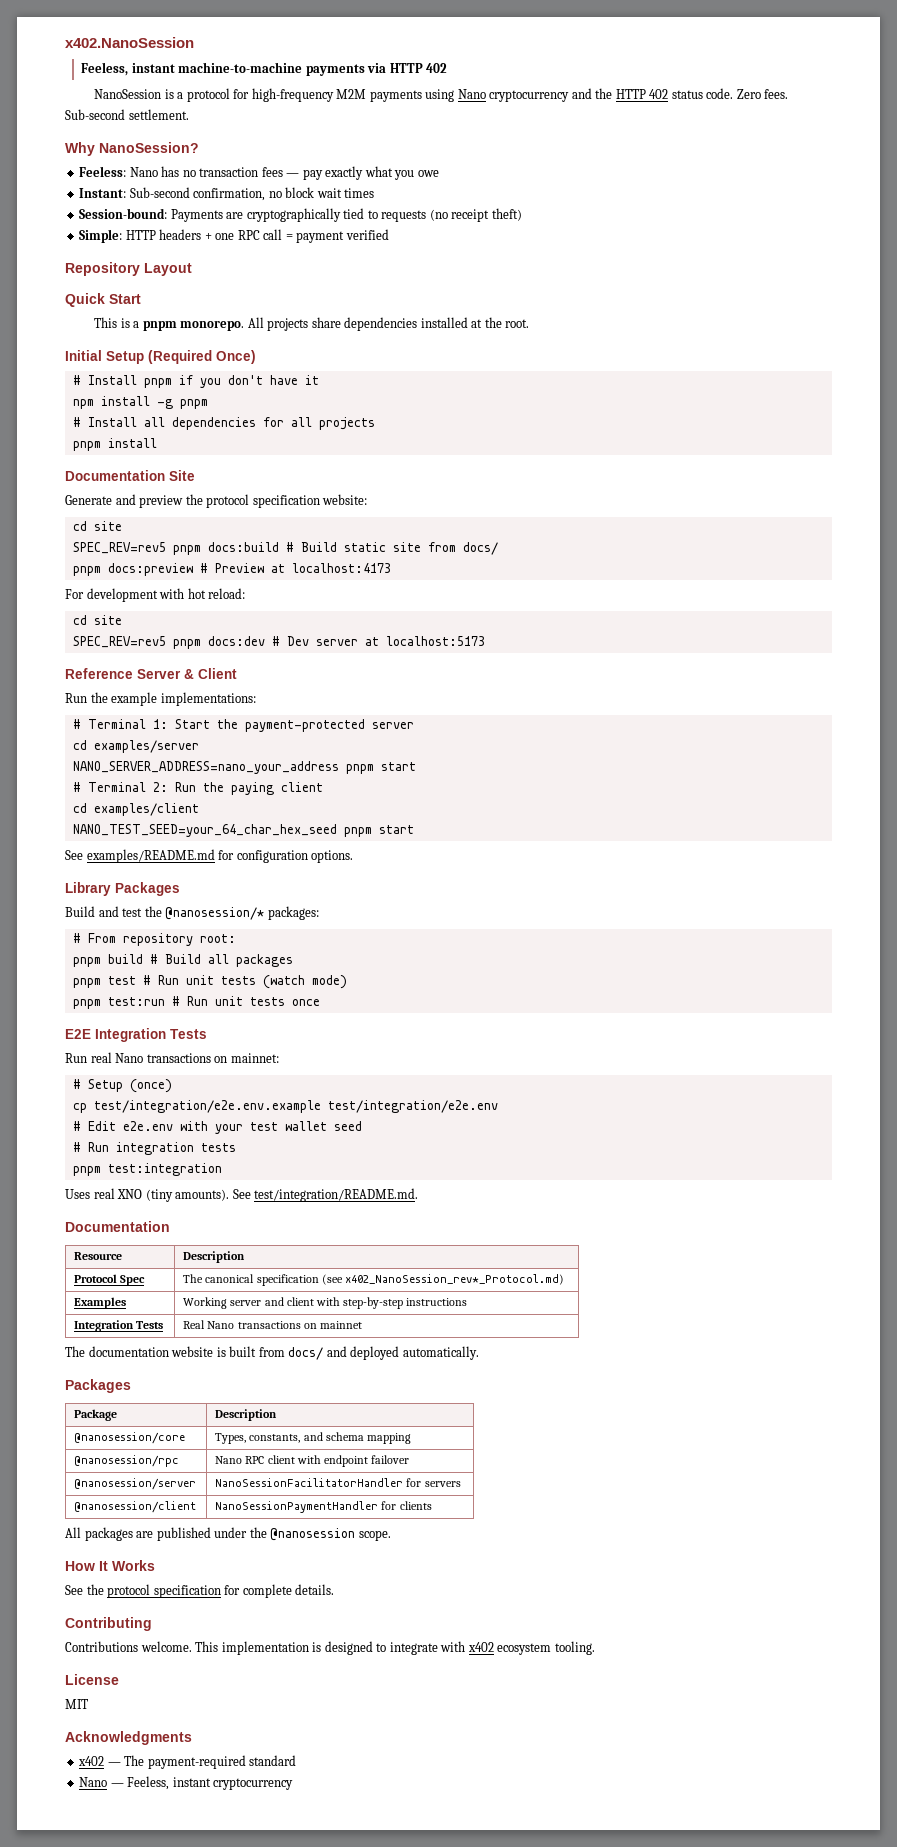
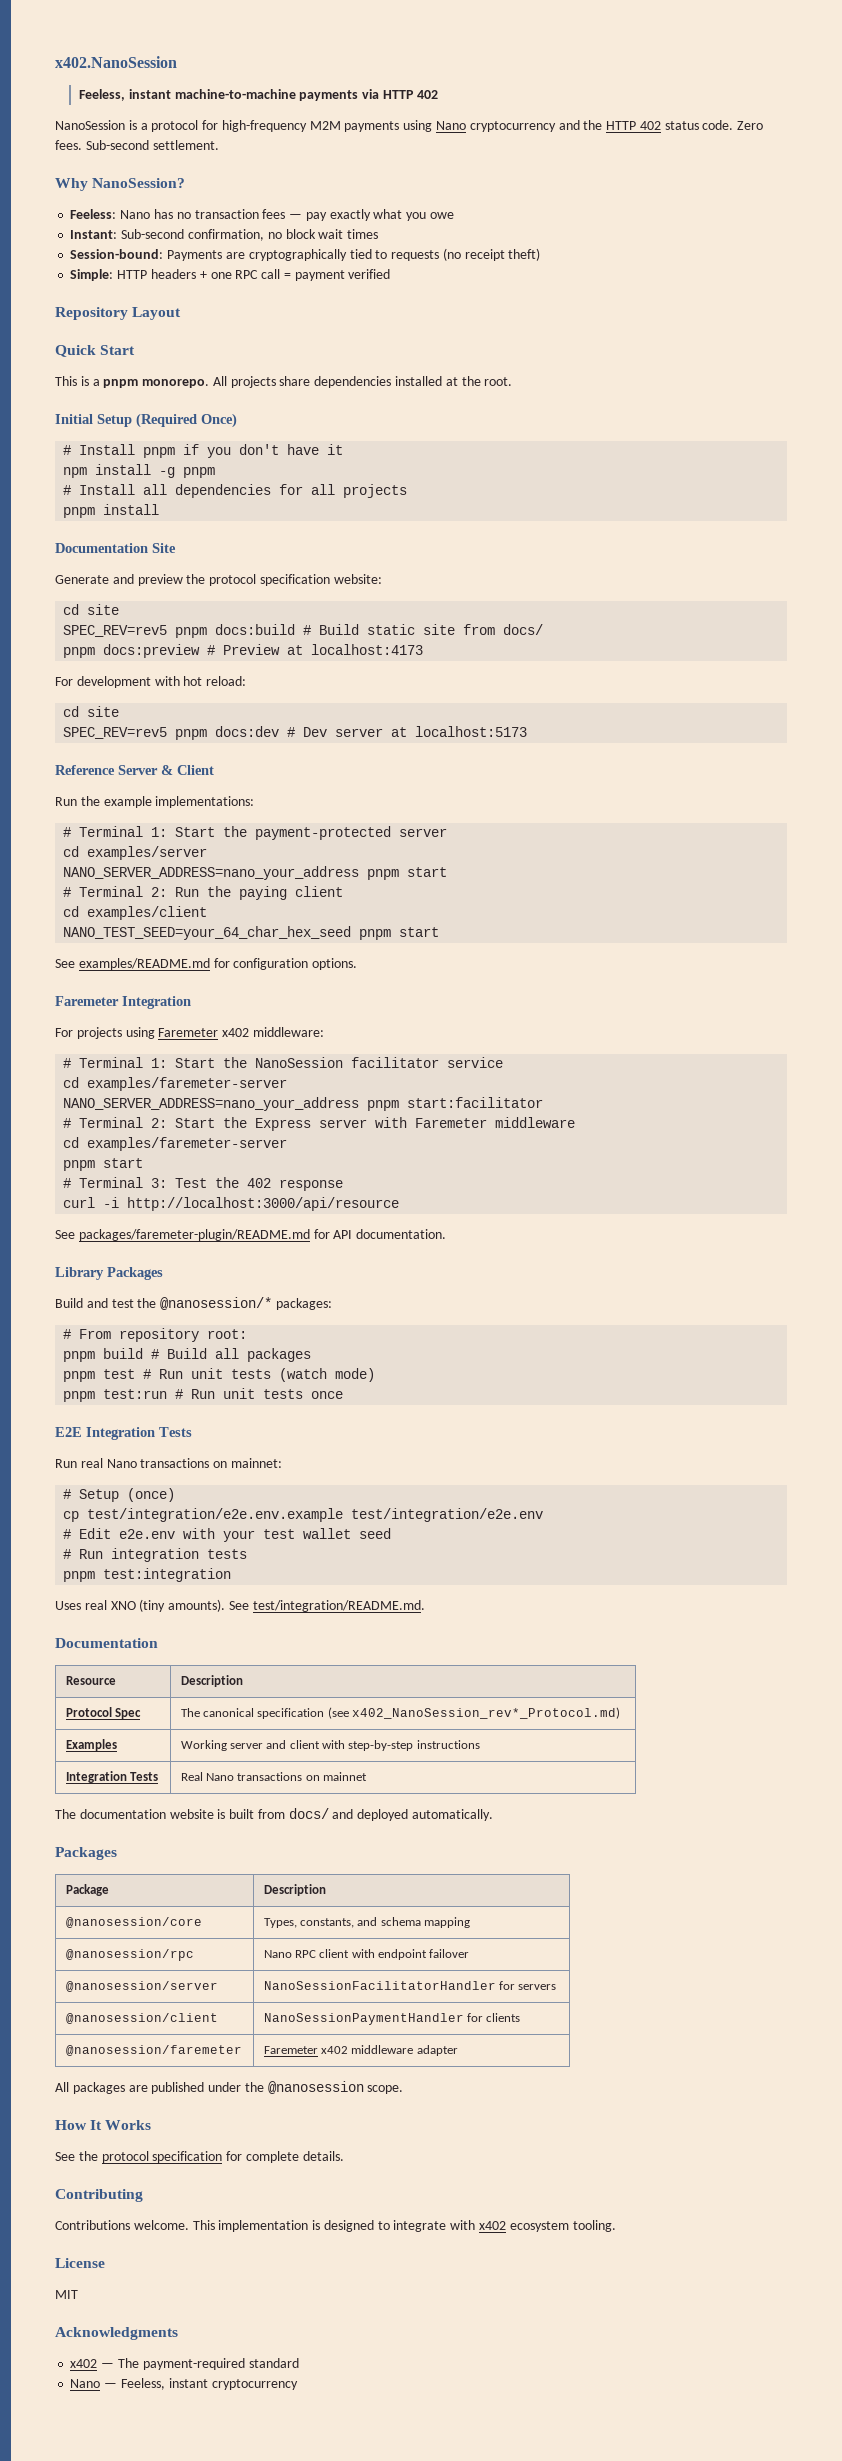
(354, 856) none -> [55,996,191,1009] [55,1027,324,1039] [63,1057,504,1068] [63,1077,288,1091] [63,1097,544,1111] [63,1117,576,1131] [63,1137,288,1151] [63,1158,144,1171] [63,1177,344,1191] [63,1197,400,1211] [55,1229,447,1241] // Faremeter Integration // For projects using Faremeter x402 middleware: // # Terminal 1: Start the NanoSession facilitator service // cd examples/faremeter-server // NANO_SERVER_ADDRESS=nano_your_address pnpm start:facilitator // # Terminal 2: Start the Express server with Faremeter middleware // cd examples/faremeter-server // pnpm start // # Terminal 3: Test the 402 response // curl -i http://localhost:3000/api/resource // See packages/faremeter-plugin/README.md for API documentation.
(432, 1505) none -> [65,2045,242,2056] [263,2045,458,2056] // @nanosession/faremeter | Faremeter x402 middleware adapter

